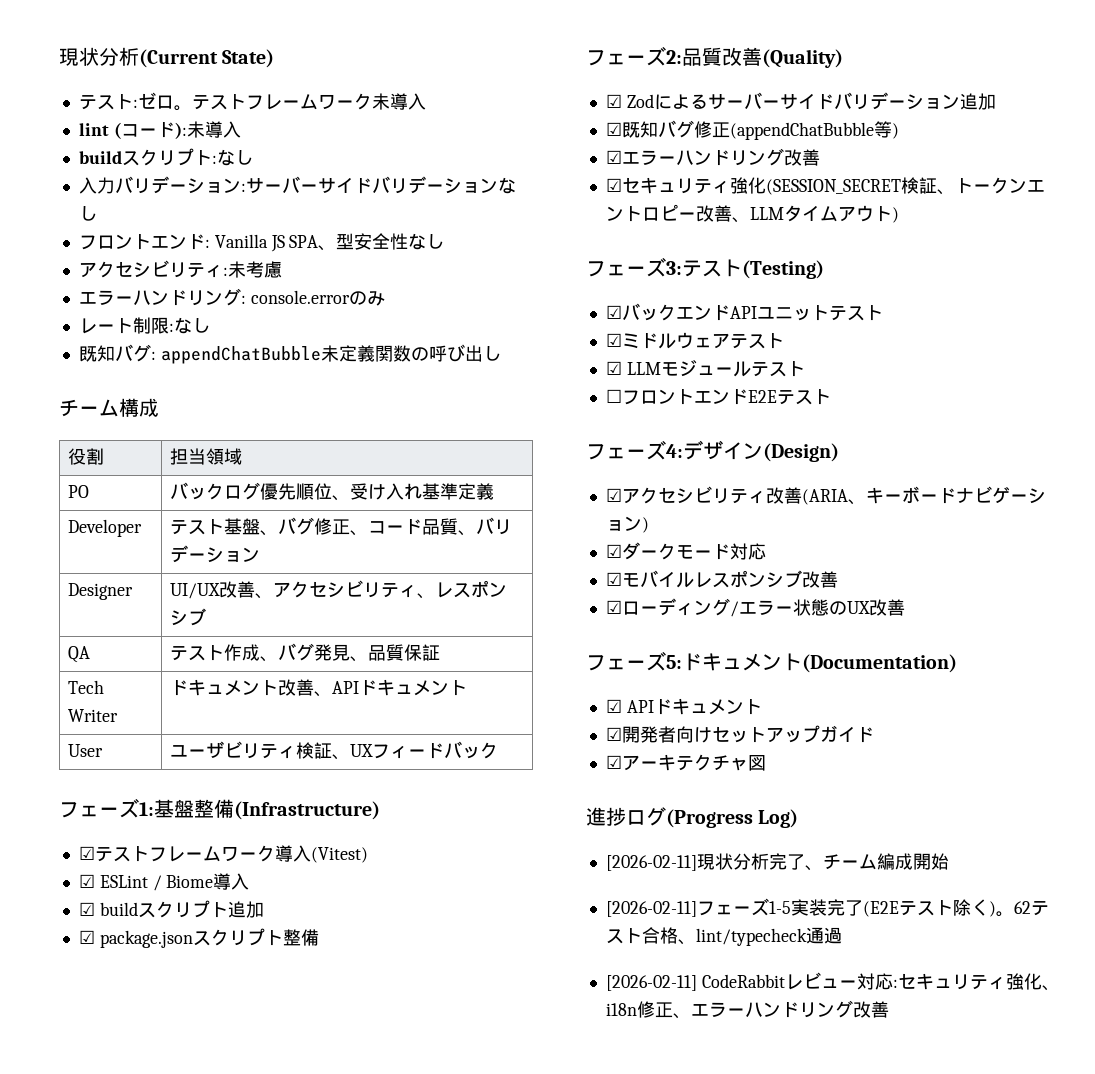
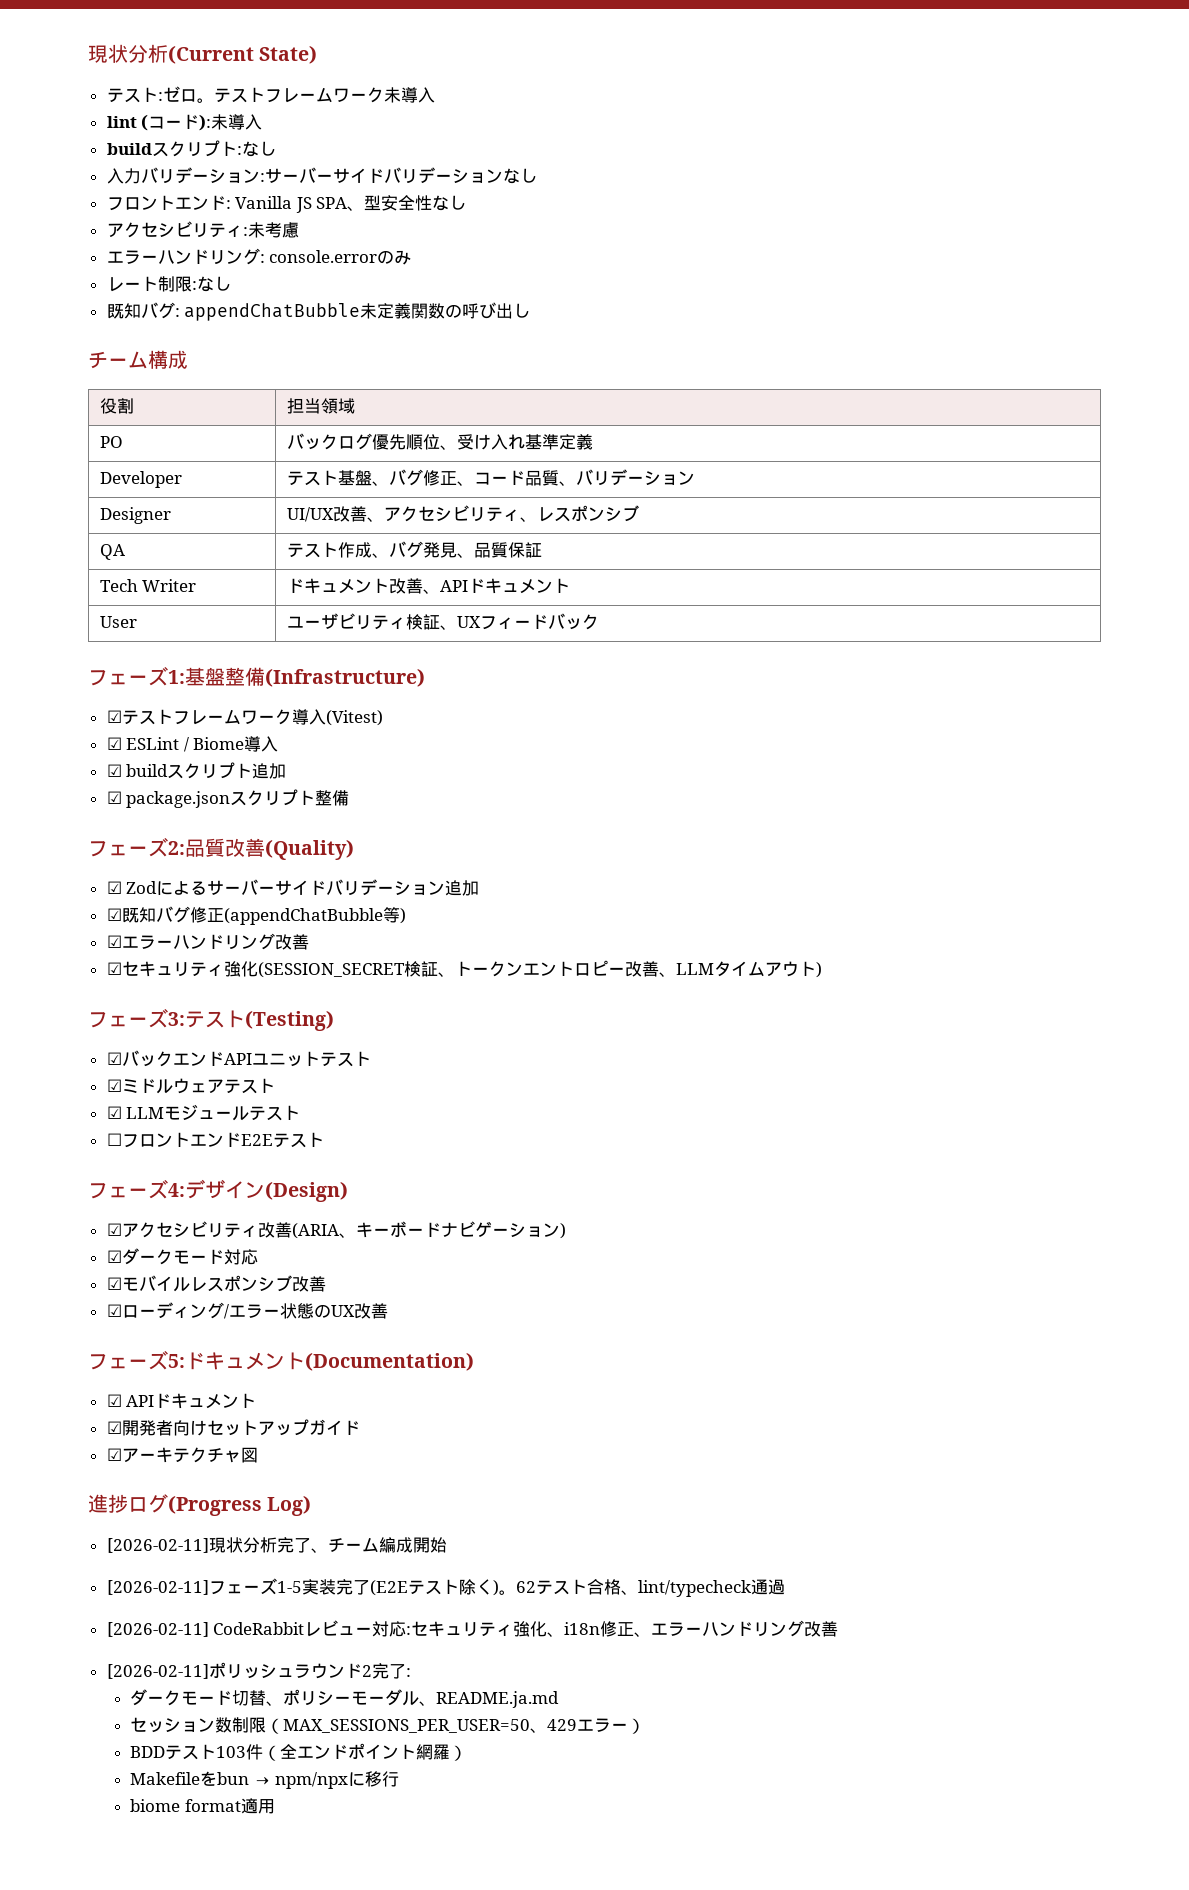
(889, 1009) none -> [106,1662,411,1679] [129,1689,559,1708] [129,1717,645,1734] [129,1743,467,1761] [129,1771,400,1789] [129,1798,275,1814] // [2026-02-11]ポリッシュラウンド2完了: // ダークモード切替、ポリシーモーダル、README.ja.md // セッション数制限（MAX_SESSIONS_PER_USER=50、429エラー） // BDDテスト103件（全エンドポイント網羅） // Makefileをbun → npm/npxに移行 // biome format適用

